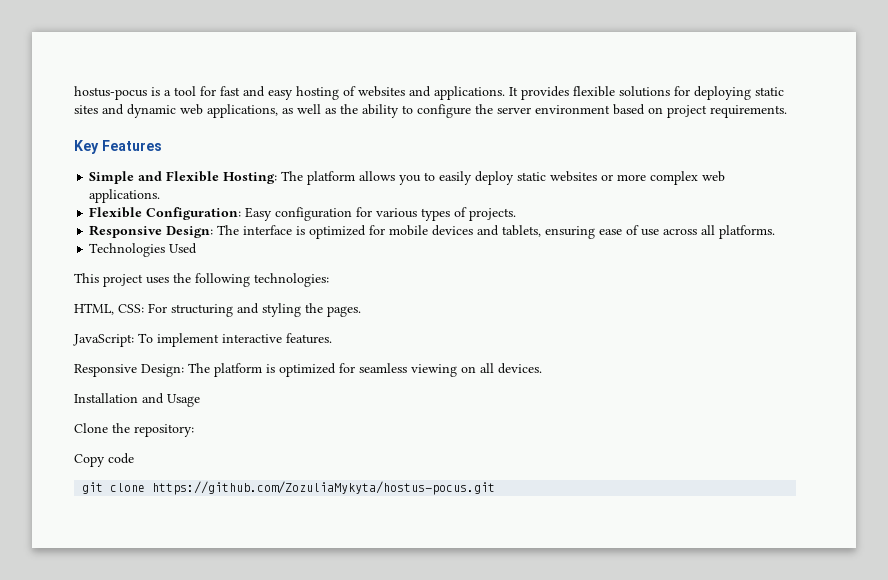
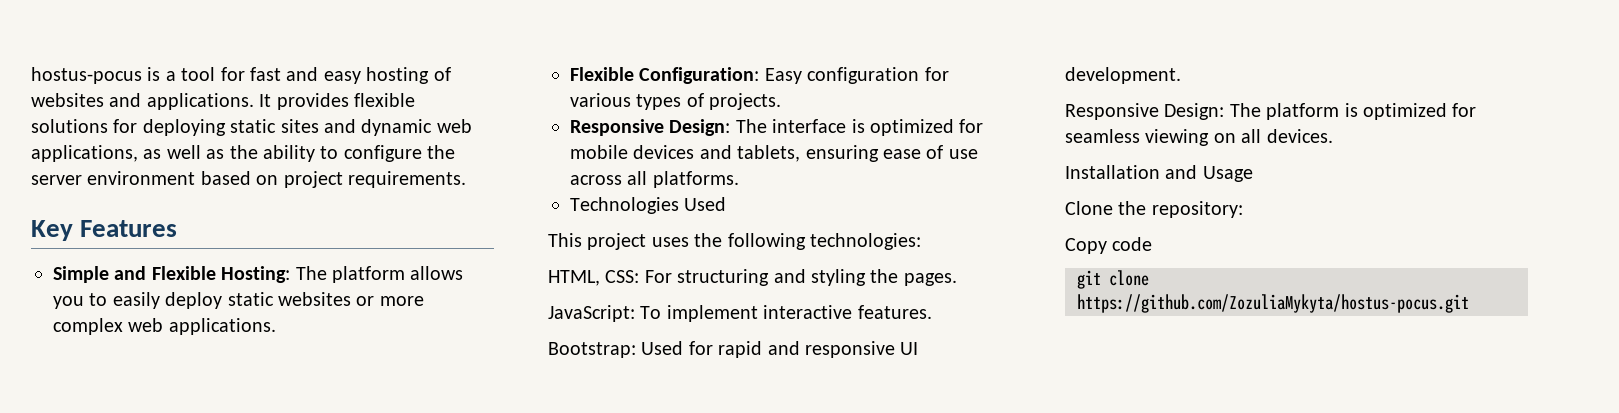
(332, 338) none -> [548,341,919,358] [1065,67,1181,84] // Bootstrap: Used for rapid and responsive UI development.

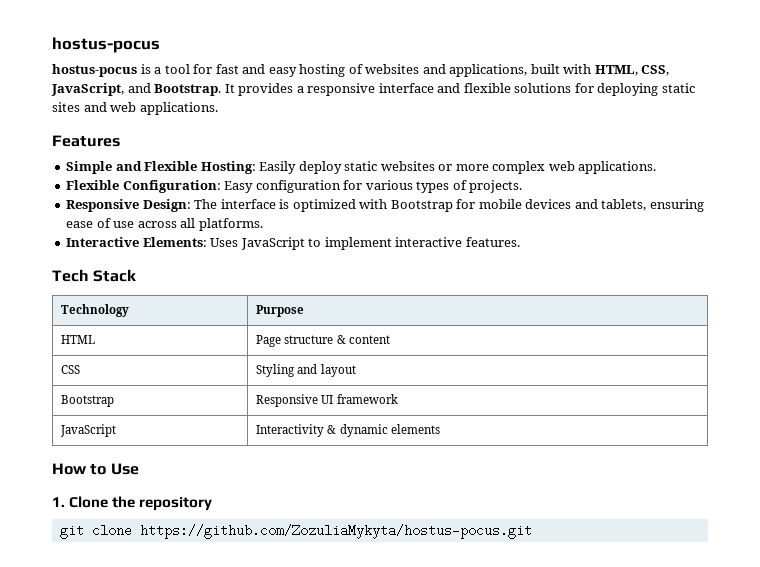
[31,67,142,84] hostus-pocus -> [52,37,160,53] [52,64,137,77] hostus-pocus // hostus-pocus
[146,93,349,110] applications. It provides -> [449,64,670,77] [51,83,461,96] applications, built with HTML, CSS, JavaScript, and Bootstrap. It provides a responsive interface and
[361,119,472,136] [31,145,456,162] [31,171,466,188] [31,220,73,241] dynamic web applications, as well as the ability to configure the server environment based on project requirements. // Key -> [110,102,218,115] web applications. //
[295,266,464,283] [53,292,160,309] The platform allows you to easily -> [259,161,297,174] Easily
(954, 127) none -> [359,199,453,212] with Bootstrap
[570,197,727,214] [548,233,921,250] [548,269,957,286] [548,305,932,322] [548,341,919,358] [1065,67,1181,84] [1065,103,1477,120] [1065,129,1333,146] [1065,165,1253,182] [1065,201,1243,218] [1065,237,1153,254] Technologies Used // This project uses the following technologies: // HTML, CSS: For structuring and styling the pages. // JavaScript: To implement interactive features. // Bootstrap: Used for rapid and responsive UI development. // Responsive Design: The platform is optimized for seamless viewing on all devices. // Installation and Usage // Clone the repository: // Copy code -> [66,237,520,250] [52,269,137,282] [61,304,130,317] [256,305,305,317] [61,335,96,344] [256,335,390,347] [61,365,81,374] [256,364,356,377] [61,395,115,407] [256,394,398,407] [60,424,117,437] [256,424,440,437] [52,463,139,475] [52,496,213,511] Interactive Elements: Uses JavaScript to implement interactive features. // Tech Stack // Technology | Purpose // HTML | Page structure & content // CSS | Styling and layout // Bootstrap | Responsive UI framework // JavaScript | Interactivity & dynamic elements // How to Use // 1. Clone the repository

